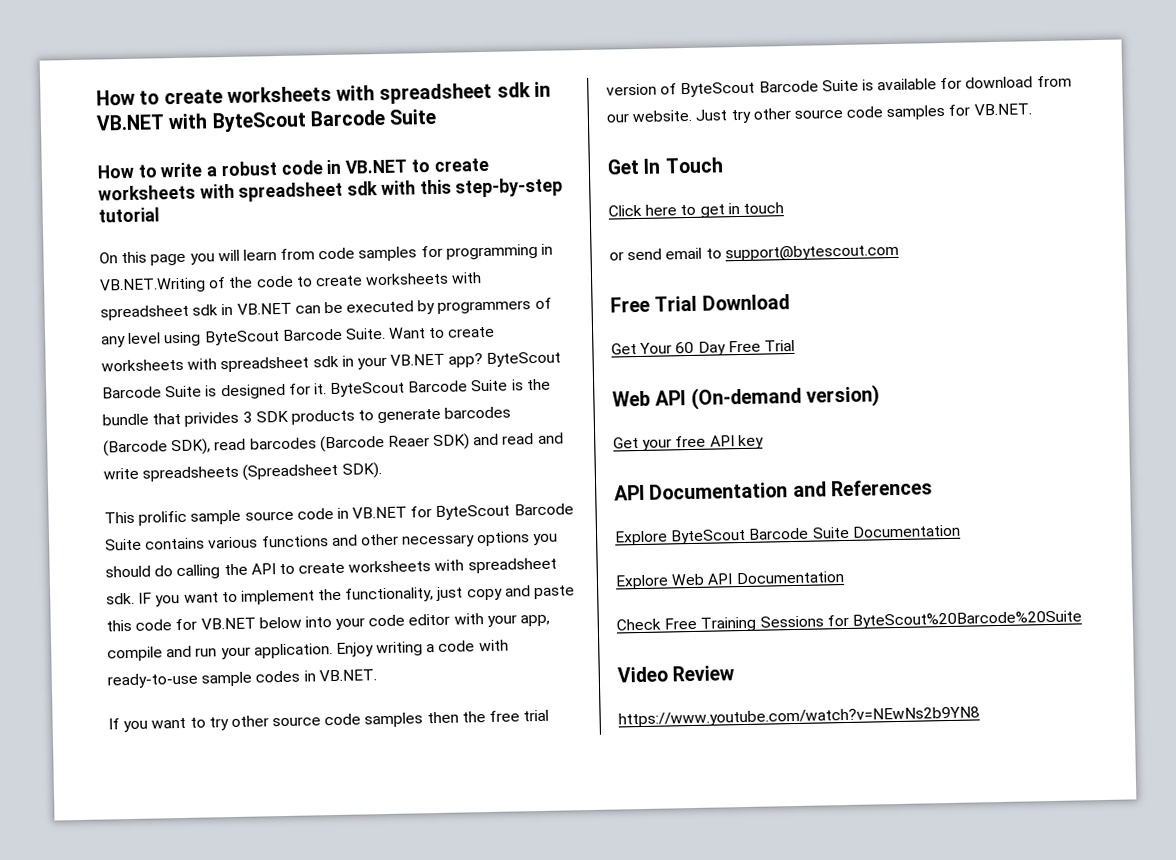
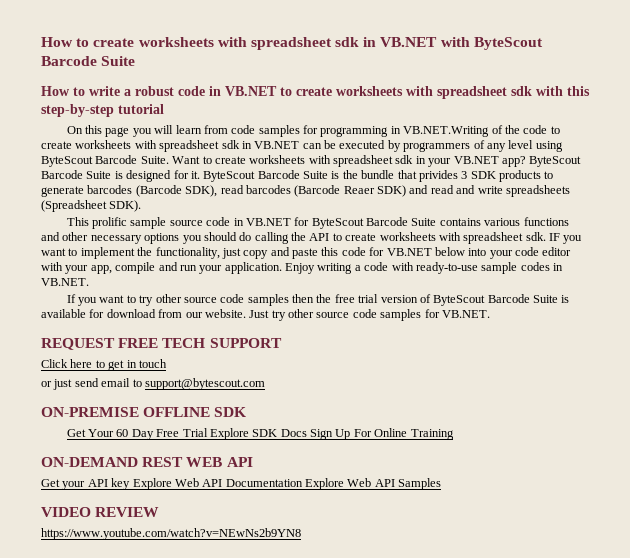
[607,157,723,175] Get In Touch -> [41,338,282,350] REQUEST FREE TECH SUPPORT
(624, 256) none -> [53,379,73,390] just
[610,294,790,313] Free Trial Download -> [41,407,247,417] ON-PREMISE OFFLINE SDK
[612,384,880,410] // Web API (On-demand version) -> [209,428,454,440] [41,457,253,467] Explore SDK Docs Sign Up For Online Training // ON-DEMAND REST WEB API
[675,435,707,448] free -> (86, 485) none
[614,479,933,501] [614,524,961,546] [615,571,845,590] [616,610,1082,632] [617,665,736,683] // API Documentation and References // Explore ByteScout Barcode Suite Documentation // Explore Web API Documentation // Check Free Training Sessions for ByteScout%20Barcode%20Suite // Video Review -> [132,478,442,490] [41,507,160,517] Explore Web API Documentation Explore Web API Samples // VIDEO REVIEW

